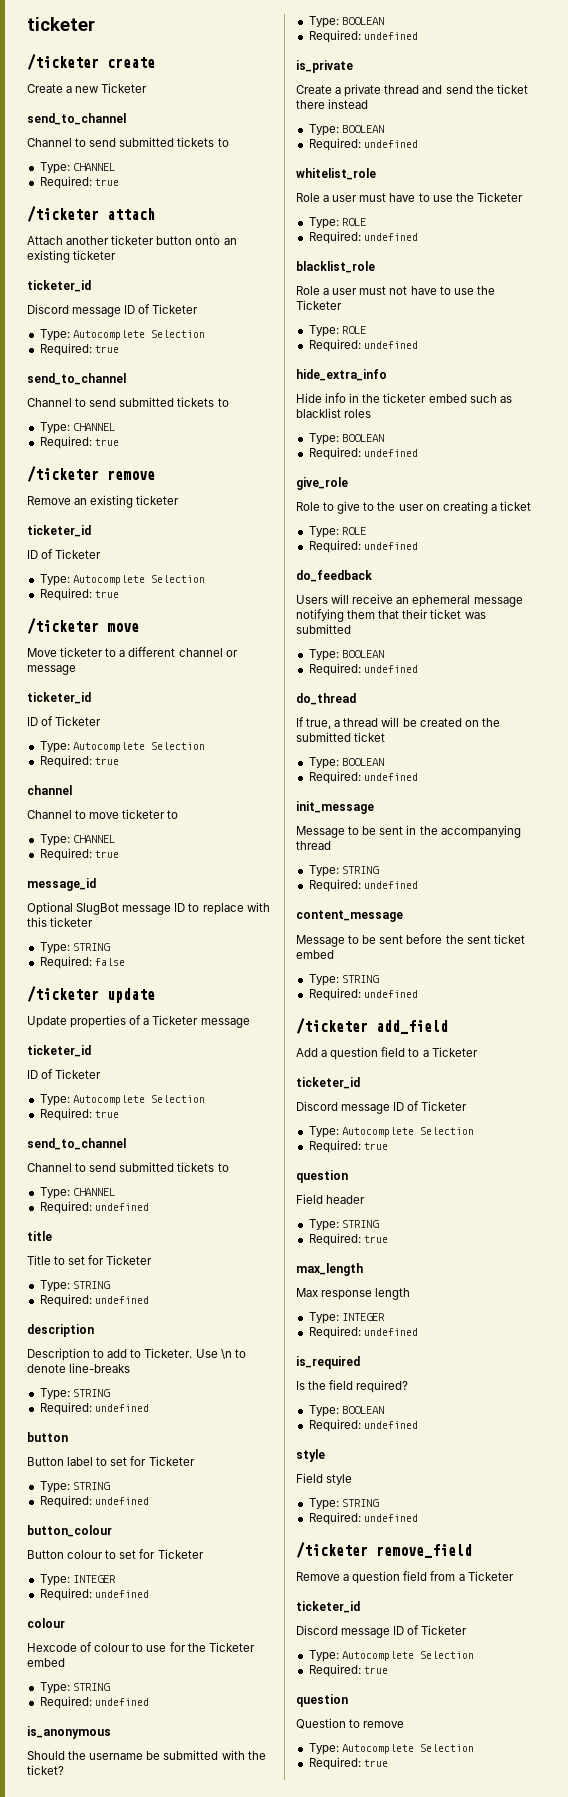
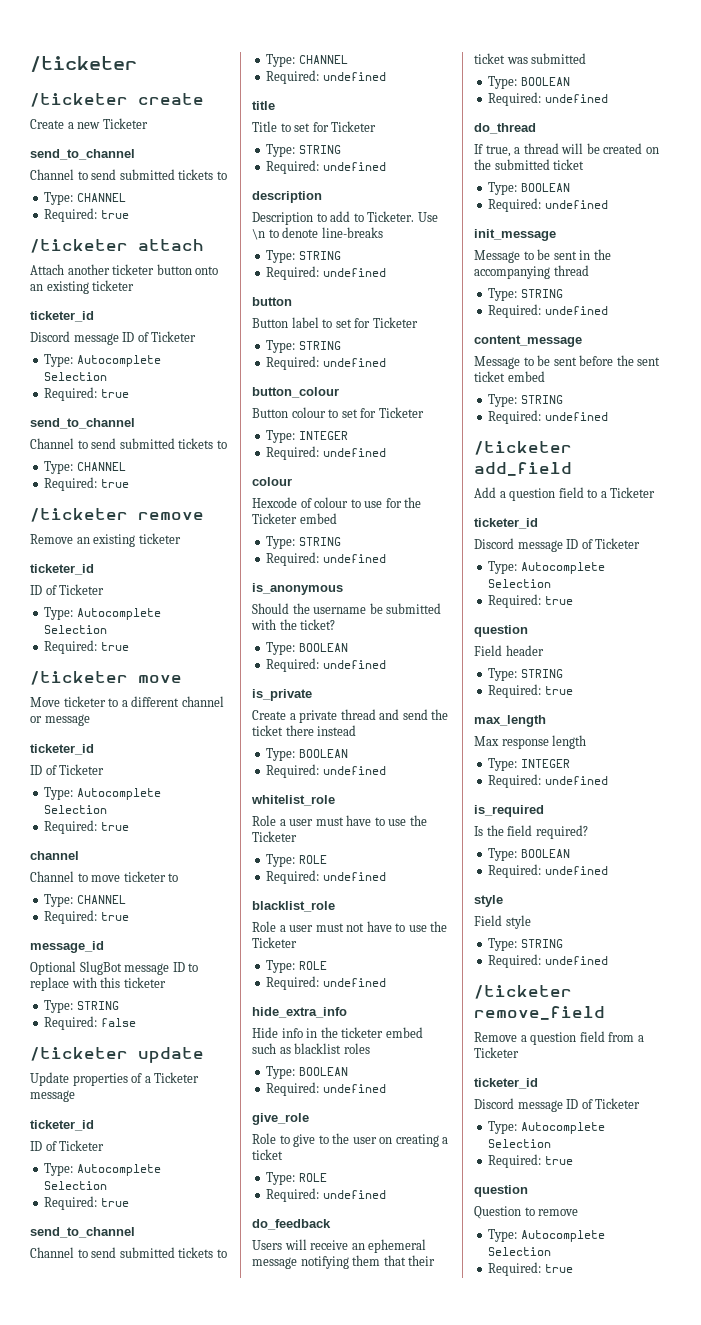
[27,17,95,31] ticketer -> [30,56,137,72] /ticketer

